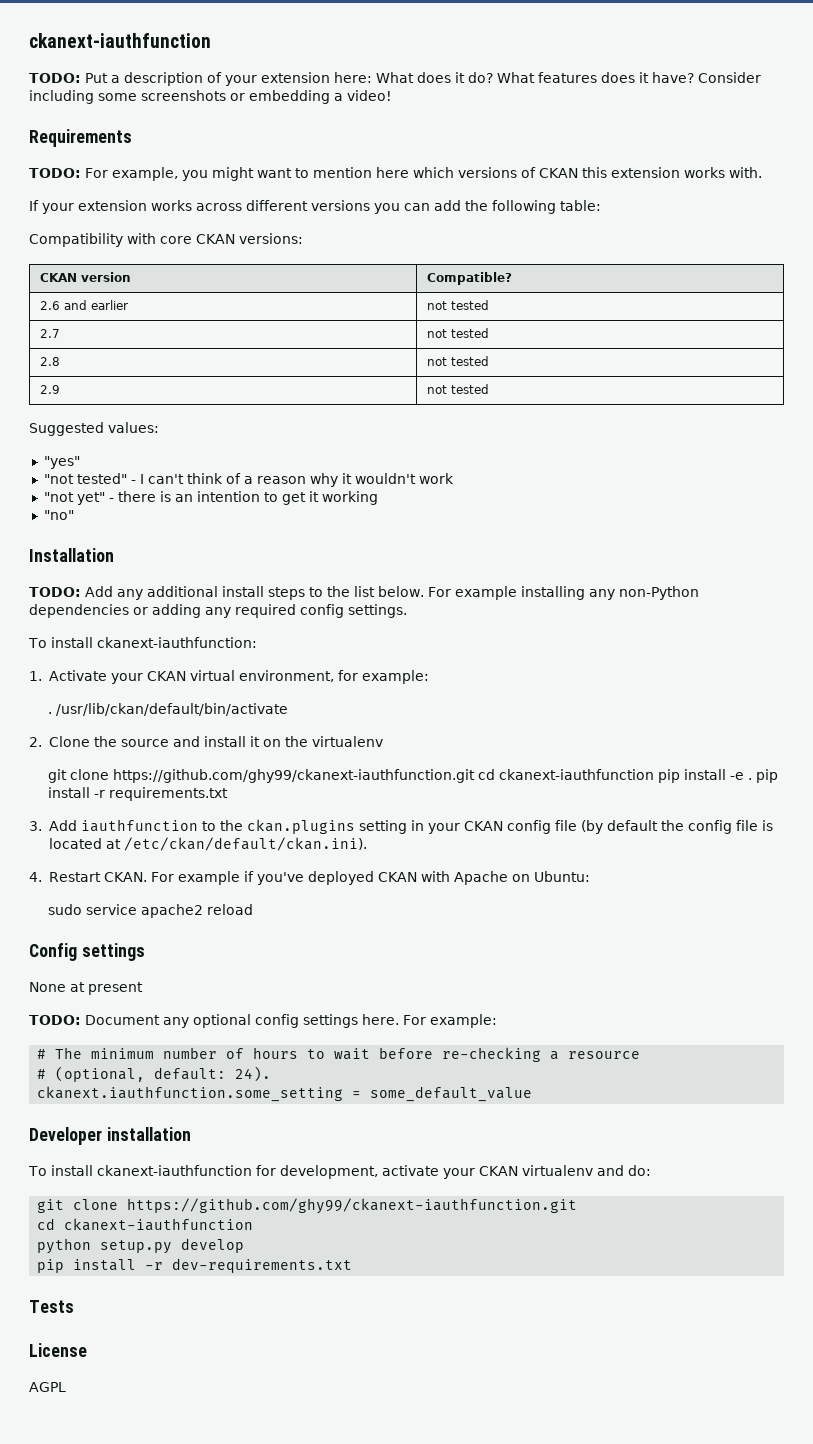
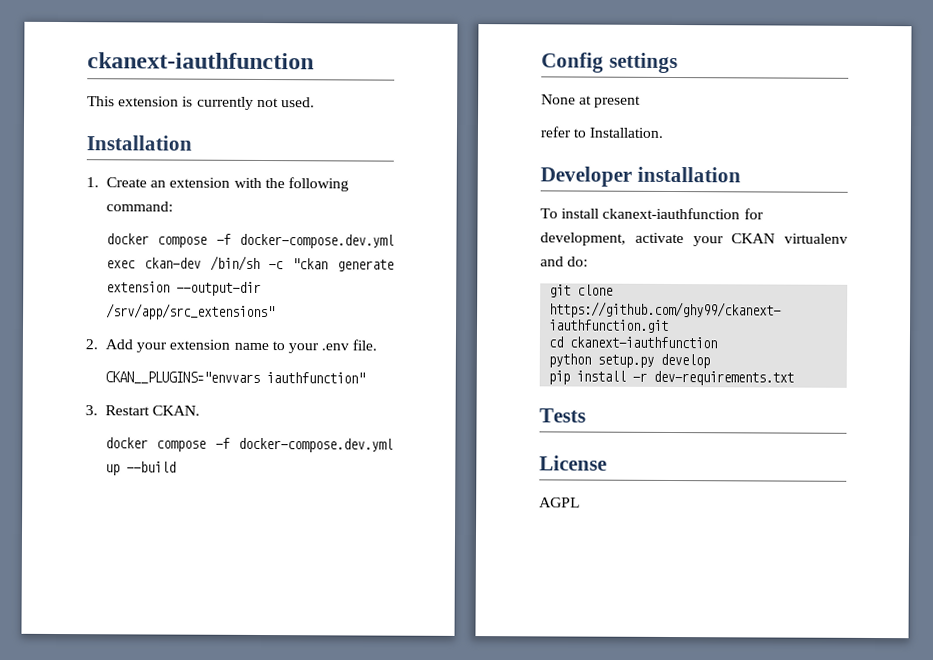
[29,33,211,48] [29,72,761,86] [29,90,392,104] [29,129,132,147] [29,167,762,181] [29,200,601,214] [29,233,303,247] [39,272,131,282] [426,272,512,285] [39,300,128,310] [426,300,489,310] [39,329,60,338] [426,328,489,338] [39,357,60,366] [426,356,489,366] [39,385,60,394] [426,384,489,394] [29,422,159,436] [43,456,80,469] [43,473,454,487] [43,491,378,505] [43,510,74,520] [29,548,114,562] [29,586,699,600] [29,604,407,618] [28,637,257,648] [29,670,429,684] [47,703,288,716] [29,736,383,747] [47,769,778,783] [47,787,228,801] [29,819,773,834] [48,837,367,851] [29,871,590,885] [47,904,253,918] ckanext-iauthfunction // TODO: Put a description of your extension here: What does it do? What features does it have? Consider including some screenshots or embedding a video! // Requirements // TODO: For example, you might want to mention here which versions of CKAN this extension works with. // If your extension works across different versions you can add the following table: // Compatibility with core CKAN versions: // CKAN version | Compatible? // 2.6 and earlier | not tested // 2.7 | not tested // 2.8 | not tested // 2.9 | not tested // Suggested values: // "yes" // "not tested" - I can't think of a reason why it wouldn't work // "not yet" - there is an intention to get it working // "no" // Installation // TODO: Add any additional install steps to the list below. For example installing any non-Python dependencies or adding any required config settings. // To install ckanext-iauthfunction: // 1. Activate your CKAN virtual environment, for example: // . /usr/lib/ckan/default/bin/activate // 2. Clone the source and install it on the virtualenv // git clone https://github.com/ghy99/ckanext-iauthfunction.git cd ckanext-iauthfunction pip install -e . pip install -r requirements.txt // 3. Add iauthfunction to the ckan.plugins setting in your CKAN config file (by default the config file is located at /etc/ckan/default/ckan.ini). // 4. Restart CKAN. For example if you've deployed CKAN with Apache on Ubuntu: // sudo service apache2 reload -> [87,52,314,70] [87,96,315,110] [86,135,192,151] [86,177,349,192] [105,201,173,212] [105,233,394,249] [105,255,394,272] [105,281,261,296] [105,303,275,321] [85,339,378,354] [104,371,365,384] [85,405,201,416] [104,437,393,453] [104,461,176,476] ckanext-iauthfunction // This extension is currently not used. // Installation // 1. Create an extension with the following command: // docker compose -f docker-compose.dev.yml exec ckan-dev /bin/sh -c "ckan generate extension --output-dir /srv/app/src_extensions" // 2. Add your extension name to your .env file. // CKAN__PLUGINS="envvars iauthfunction" // 3. Restart CKAN. // docker compose -f docker-compose.dev.yml up --build
[29,1014,497,1028] [37,1047,641,1062] [37,1066,272,1082] [37,1086,533,1102] TODO: Document any optional config settings here. For example: // # The minimum number of hours to wait before re-checking a resource // # (optional, default: 24). // ckanext.iauthfunction.some_setting = some_default_value -> [540,126,664,138] refer to Installation.

